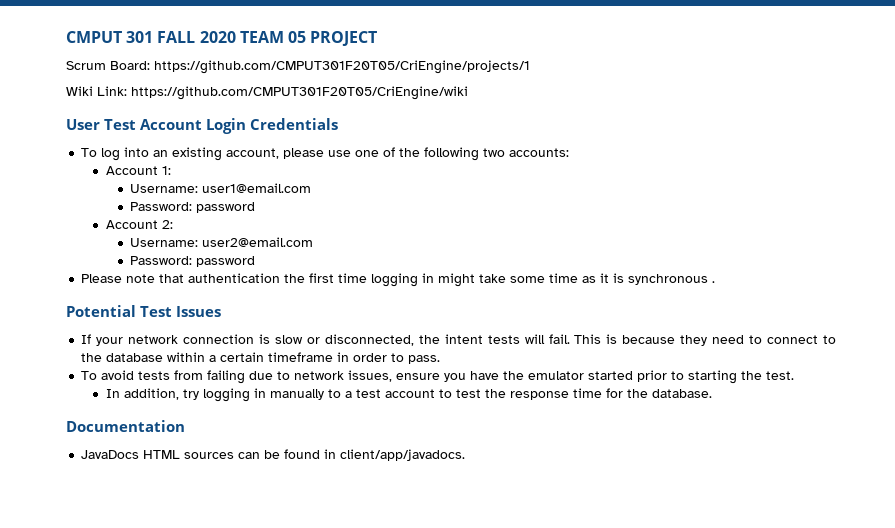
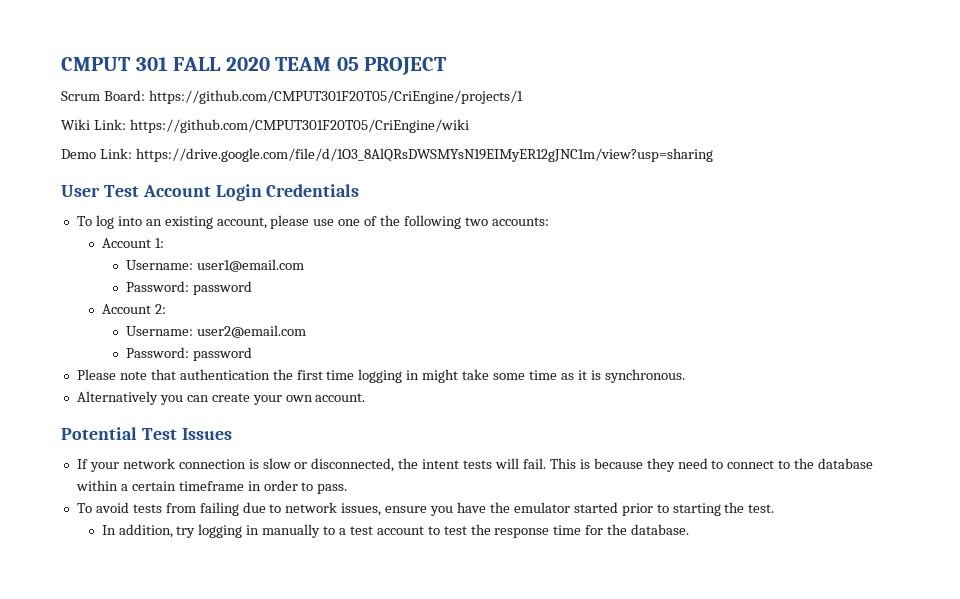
(468, 93) none -> [61,148,713,162] // Demo Link: https://drive.google.com/file/d/1O3_8AlQRsDWSMYsN19EIMyER12gJNC1m/view?usp=sharing
[628,274,716,285] synchronous . -> [604,369,685,383] [76,391,366,405] synchronous. // Alternatively you can create your own account.
[66,420,185,432] [81,449,466,461] // Documentation // JavaDocs HTML sources can be found in client/app/javadocs. -> (690, 529) none

